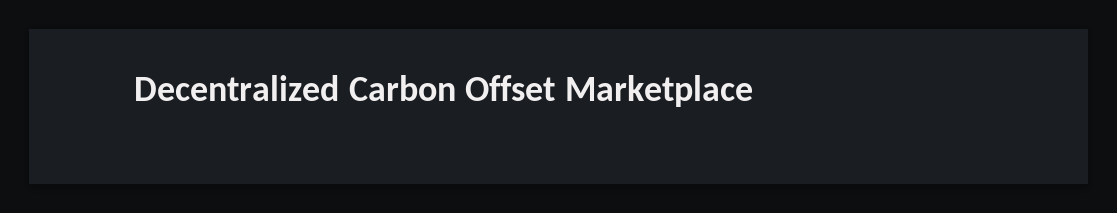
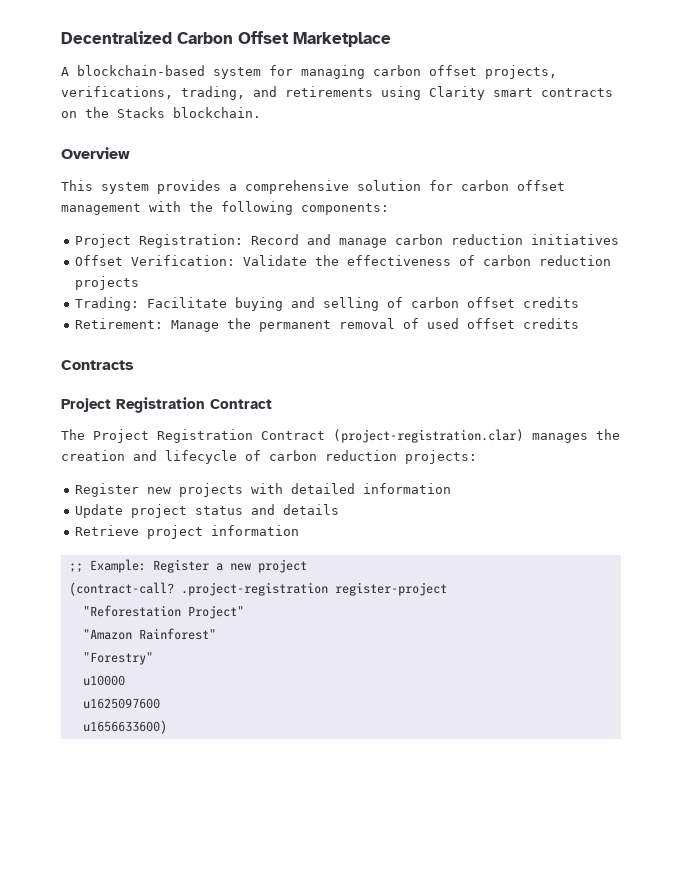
(754, 91) none -> [61,65,557,79] [61,86,613,100] [61,107,261,118] [61,147,130,159] [61,180,565,194] [61,201,389,215] [74,234,619,248] [74,255,611,266] [74,276,139,290] [74,297,579,311] [74,318,579,332] [61,360,134,370] [61,397,272,413] [61,429,620,443] [61,450,477,464] [74,483,451,497] [74,504,339,518] [74,525,299,539] [68,559,307,573] [68,582,447,596] [82,605,244,619] [82,628,216,640] [82,652,153,665] [82,675,125,686] [82,698,160,709] [82,720,167,734] // A blockchain-based system for managing carbon offset projects, verifications, trading, and retirements using Clarity smart contracts on the Stacks blockchain. // Overview // This system provides a comprehensive solution for carbon offset management with the following components: // Project Registration: Record and manage carbon reduction initiatives // Offset Verification: Validate the effectiveness of carbon reduction projects // Trading: Facilitate buying and selling of carbon offset credits // Retirement: Manage the permanent removal of used offset credits // Contracts // Project Registration Contract // The Project Registration Contract (project-registration.clar) manages the creation and lifecycle of carbon reduction projects: // Register new projects with detailed information // Update project status and details // Retrieve project information // ;; Example: Register a new project // (contract-call? .project-registration register-project // "Reforestation Project" // "Amazon Rainforest" // "Forestry" // u10000 // u1625097600 // u1656633600)

